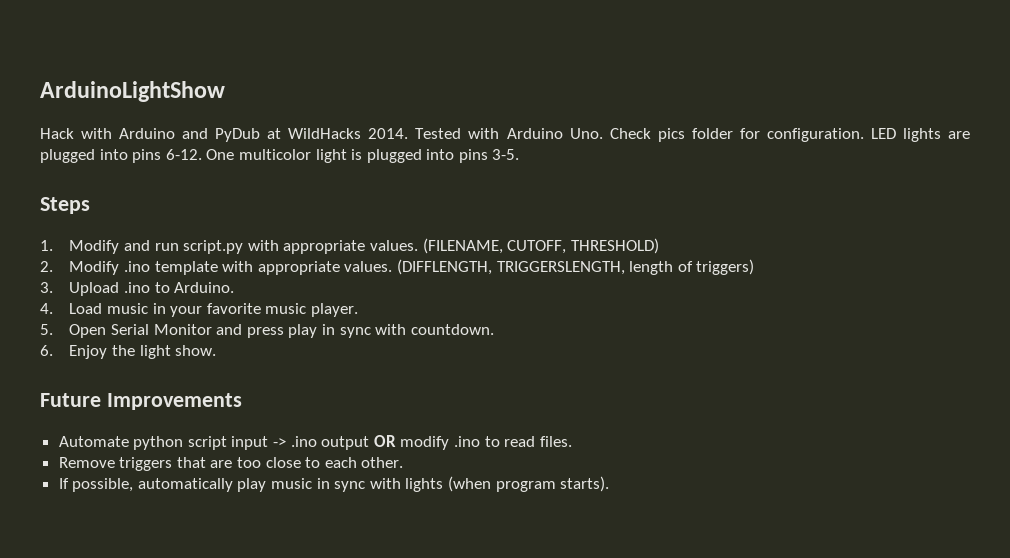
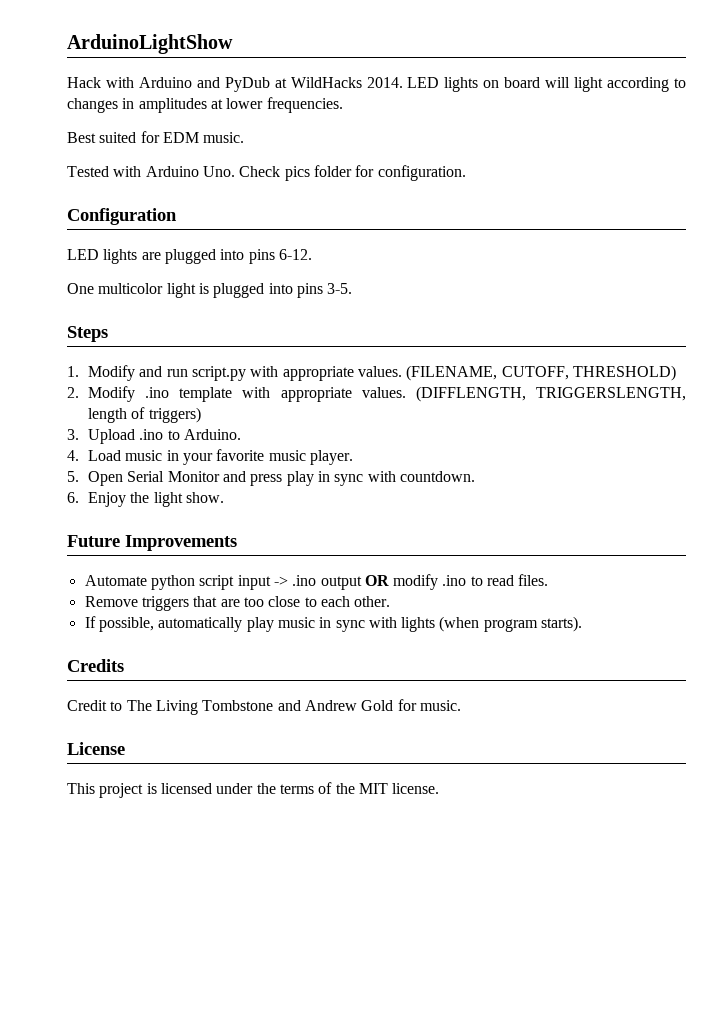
(409, 133) none -> [407,77,687,92] [67,97,343,113] [67,131,245,143] LED lights on board will light according to changes in amplitudes at lower frequencies. // Best suited for EDM music. //
(864, 135) none -> [67,208,177,225] // Configuration //
(202, 154) none -> (312, 254) //
(610, 484) none -> [67,659,124,672] [67,699,461,715] [67,742,125,755] [67,782,440,798] // Credits // Credit to The Living Tombstone and Andrew Gold for music. // License // This project is licensed under the terms of the MIT license.

